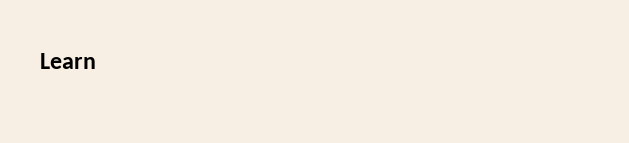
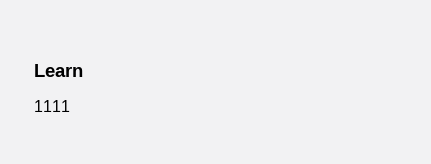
(96, 61) none -> [34,100,70,112] // 1111

